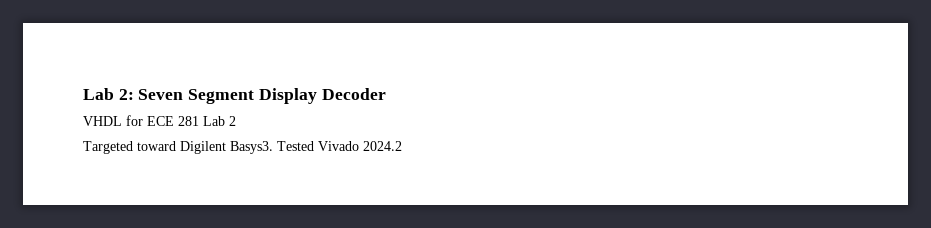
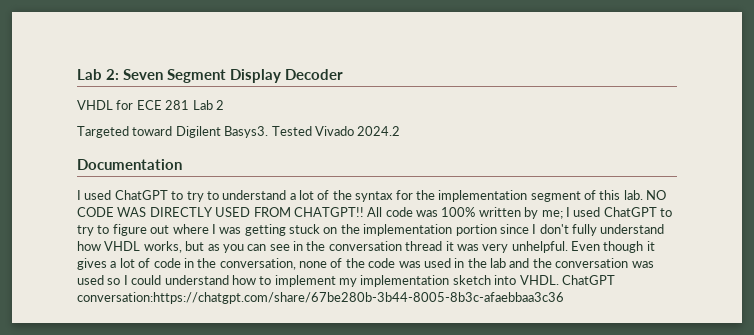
(402, 146) none -> [77,159,182,170] [77,190,667,202] [77,207,672,219] [77,224,665,236] [77,241,655,253] [77,258,654,270] [77,275,615,287] [77,292,564,304] // Documentation // I used ChatGPT to try to understand a lot of the syntax for the implementation segment of this lab. NO CODE WAS DIRECTLY USED FROM CHATGPT!! All code was 100% written by me; I used ChatGPT to try to figure out where I was getting stuck on the implementation portion since I don't fully understand how VHDL works, but as you can see in the conversation thread it was very unhelpful. Even though it gives a lot of code in the conversation, none of the code was used in the lab and the conversation was used so I could understand how to implement my implementation sketch into VHDL. ChatGPT conversation:https://chatgpt.com/share/67be280b-3b44-8005-8b3c-afaebbaa3c36

